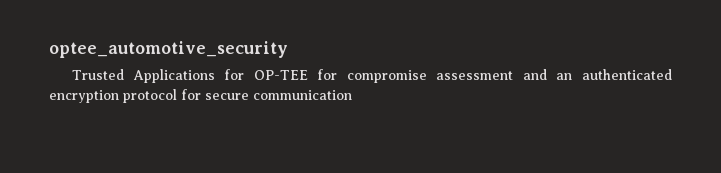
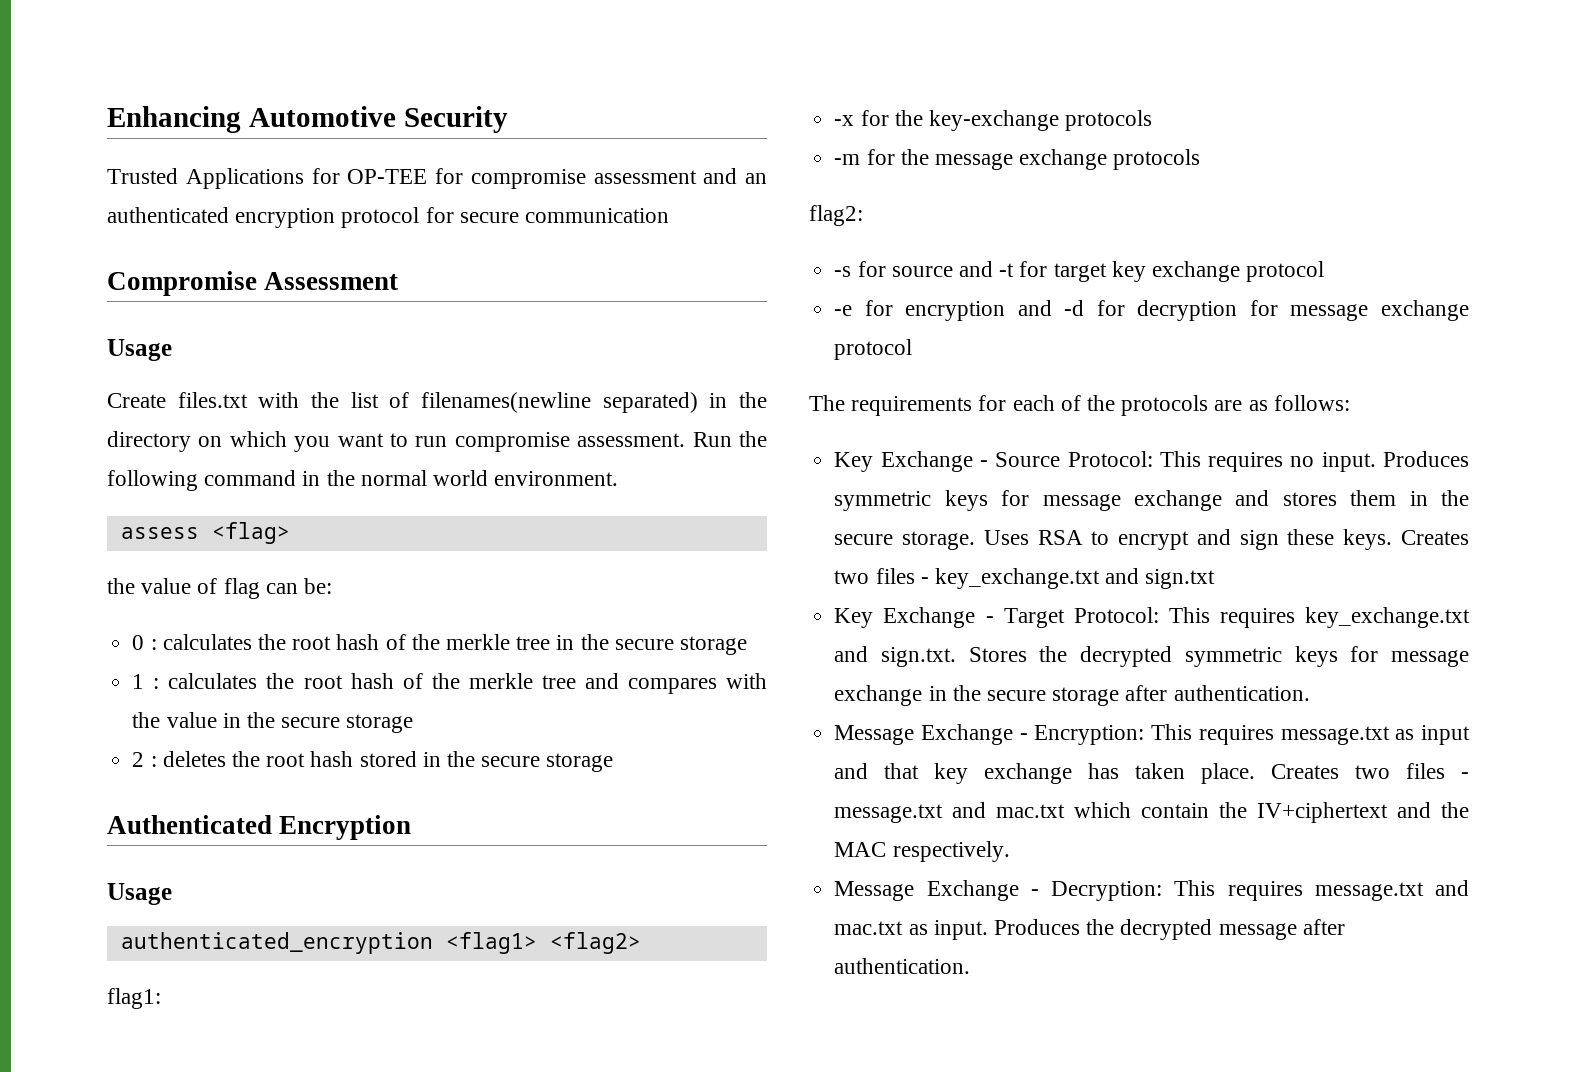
[49,41,288,58] optee_automotive_security -> [107,106,508,133] Enhancing Automotive Security
(352, 95) none -> [107,271,399,296] [107,339,172,361] [107,392,767,413] [107,431,767,452] [107,470,619,491] [120,522,290,544] [107,578,333,599] [132,634,748,655] [132,673,768,694] [132,712,414,733] [132,751,614,772] [107,815,412,840] [107,883,172,905] [120,932,641,954] [107,988,161,1009] [834,110,1153,131] [834,149,1201,170] [809,205,863,226] [834,261,1325,282] [834,300,1469,321] [834,339,913,360] [809,395,1350,416] [834,451,1469,472] [834,490,1469,511] [834,529,1469,550] [834,568,1216,589] [834,607,1470,628] [834,646,1469,667] [834,685,1310,706] [834,724,1470,745] [834,763,1470,784] [834,802,1469,823] [834,841,1010,862] [834,880,1469,901] [834,919,1345,940] [834,958,971,974] // Compromise Assessment // Usage // Create files.txt with the list of filenames(newline separated) in the directory on which you want to run compromise assessment. Run the following command in the normal world environment. // assess <flag> // the value of flag can be: // 0 : calculates the root hash of the merkle tree in the secure storage // 1 : calculates the root hash of the merkle tree and compares with the value in the secure storage // 2 : deletes the root hash stored in the secure storage // Authenticated Encryption // Usage // authenticated_encryption <flag1> <flag2> // flag1: // -x for the key-exchange protocols // -m for the message exchange protocols // flag2: // -s for source and -t for target key exchange protocol // -e for encryption and -d for decryption for message exchange protocol // The requirements for each of the protocols are as follows: // Key Exchange - Source Protocol: This requires no input. Produces symmetric keys for message exchange and stores them in the secure storage. Uses RSA to encrypt and sign these keys. Creates two files - key_exchange.txt and sign.txt // Key Exchange - Target Protocol: This requires key_exchange.txt and sign.txt. Stores the decrypted symmetric keys for message exchange in the secure storage after authentication. // Message Exchange - Encryption: This requires message.txt as input and that key exchange has taken place. Creates two files - message.txt and mac.txt which contain the IV+ciphertext and the MAC respectively. // Message Exchange - Decryption: This requires message.txt and mac.txt as input. Produces the decrypted message after authentication.

